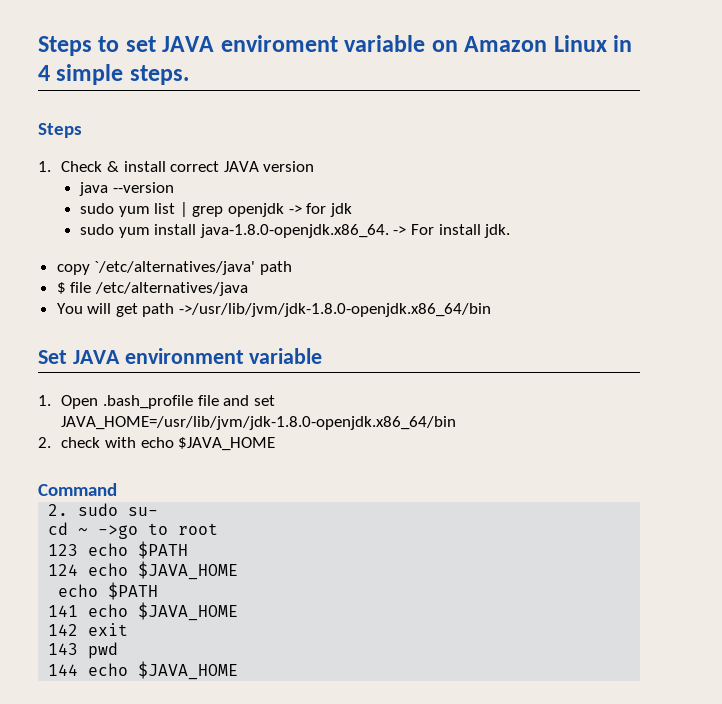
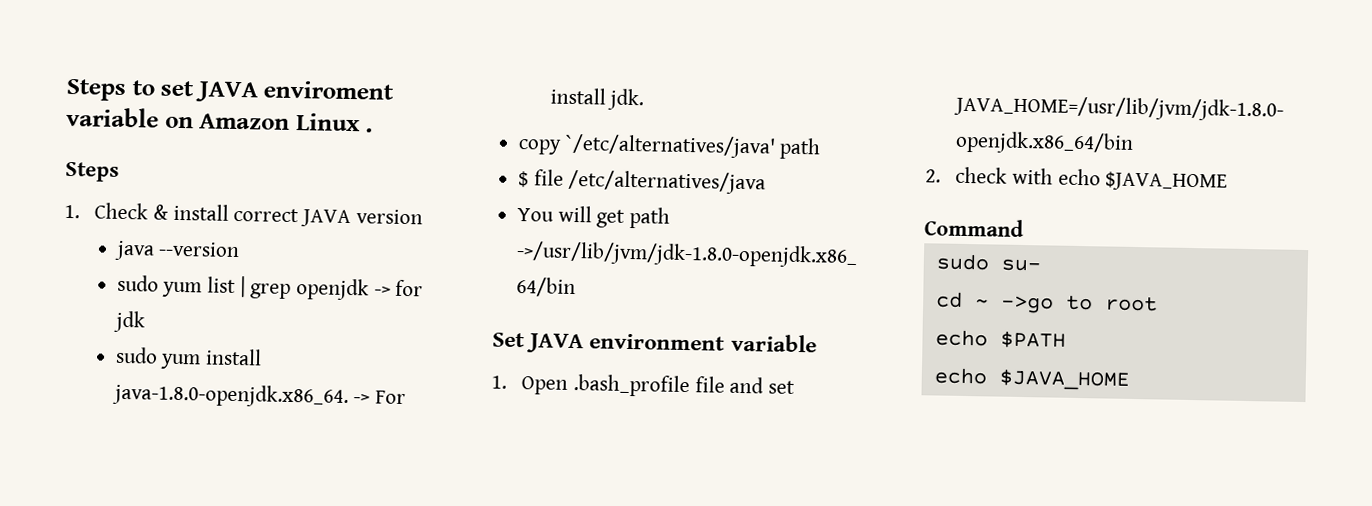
[613,35,633,52] [38,64,189,85] in 4 simple steps. -> [365,128,374,133] .
[48,504,69,516] 2. -> (1024, 228) none
[48,541,189,559] [48,561,239,580] [58,582,159,600] [48,602,239,621] [48,623,129,636] [48,642,119,659] [48,661,239,680] 123 echo $PATH // 124 echo $JAVA_HOME // echo $PATH // 141 echo $JAVA_HOME // 142 exit // 143 pwd // 144 echo $JAVA_HOME -> [934,329,1066,349] [933,367,1130,391] echo $PATH // echo $JAVA_HOME

